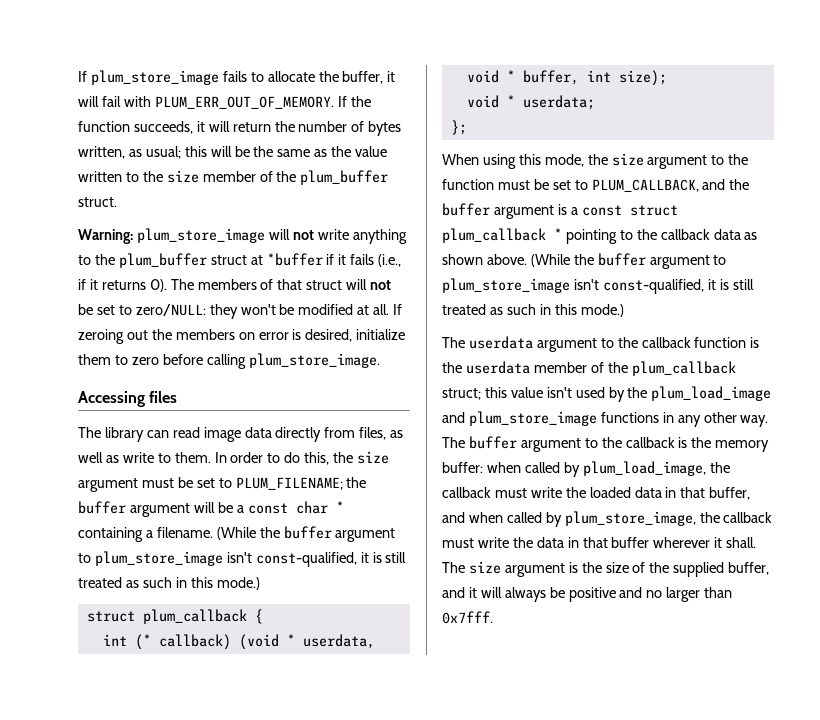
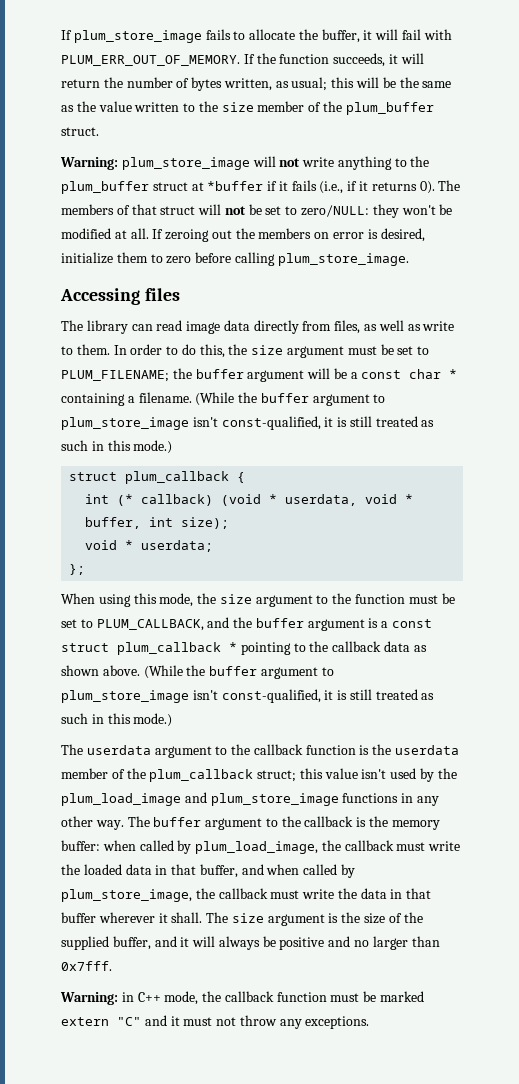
(493, 617) none -> [60,991,425,1005] [61,1015,370,1029] // Warning: in C++ mode, the callback function must be marked extern "C" and it must not throw any exceptions.

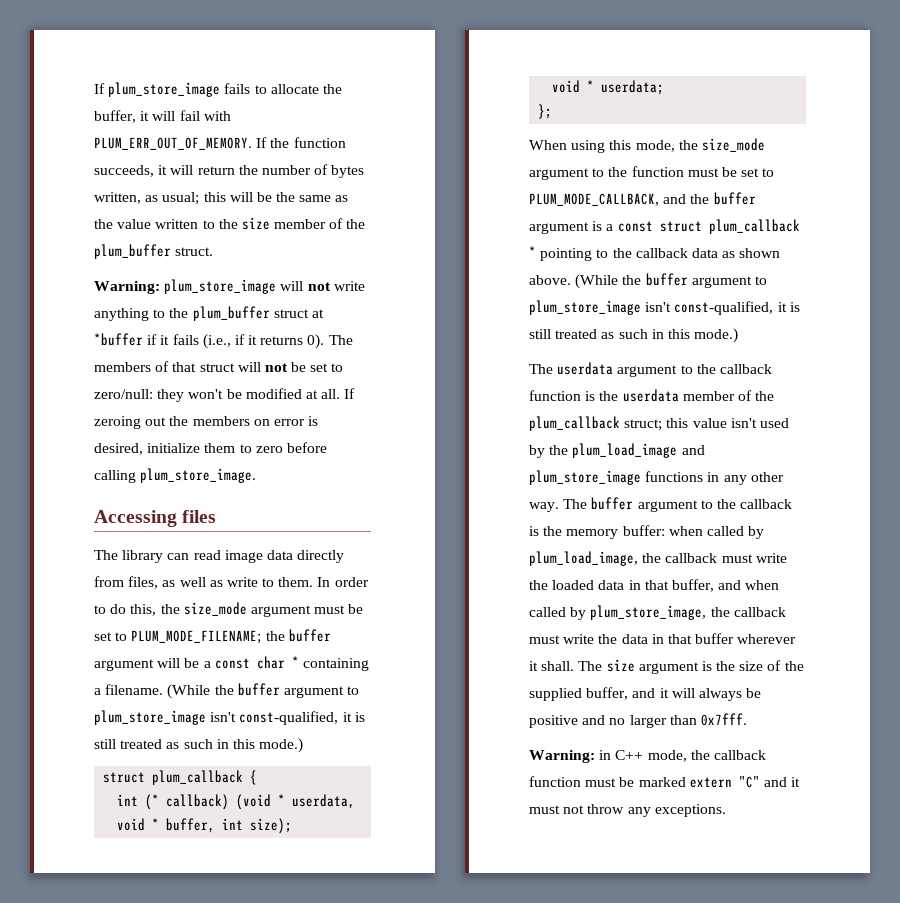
[301,205,370,217] zero/NULL: -> [94,389,153,399] zero/null:
[251,345,284,355] size -> [183,602,247,616] size_mode
[61,370,169,382] PLUM_FILENAME; -> [131,630,262,644] PLUM_MODE_FILENAME;
[219,594,252,604] size -> [701,138,765,152] size_mode
[96,619,204,631] PLUM_CALLBACK, -> [529,193,659,206] PLUM_MODE_CALLBACK,

